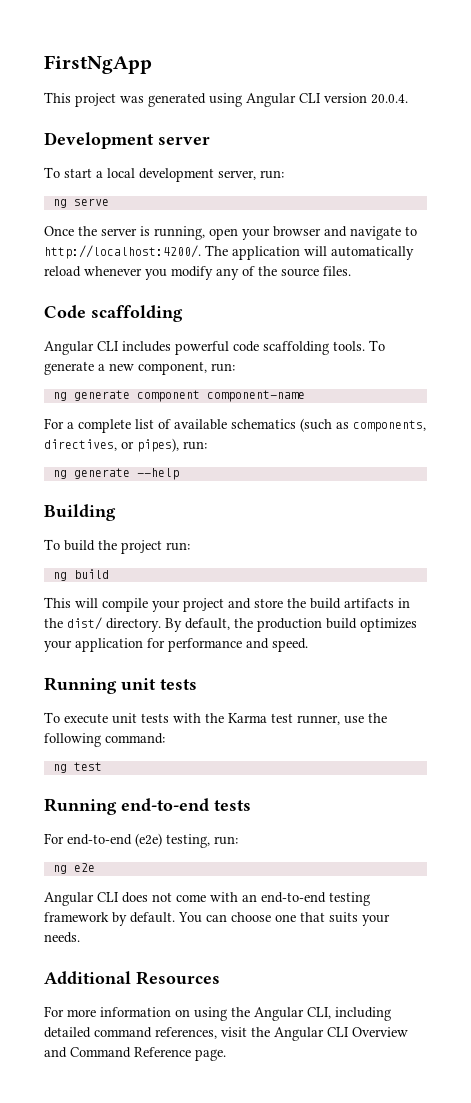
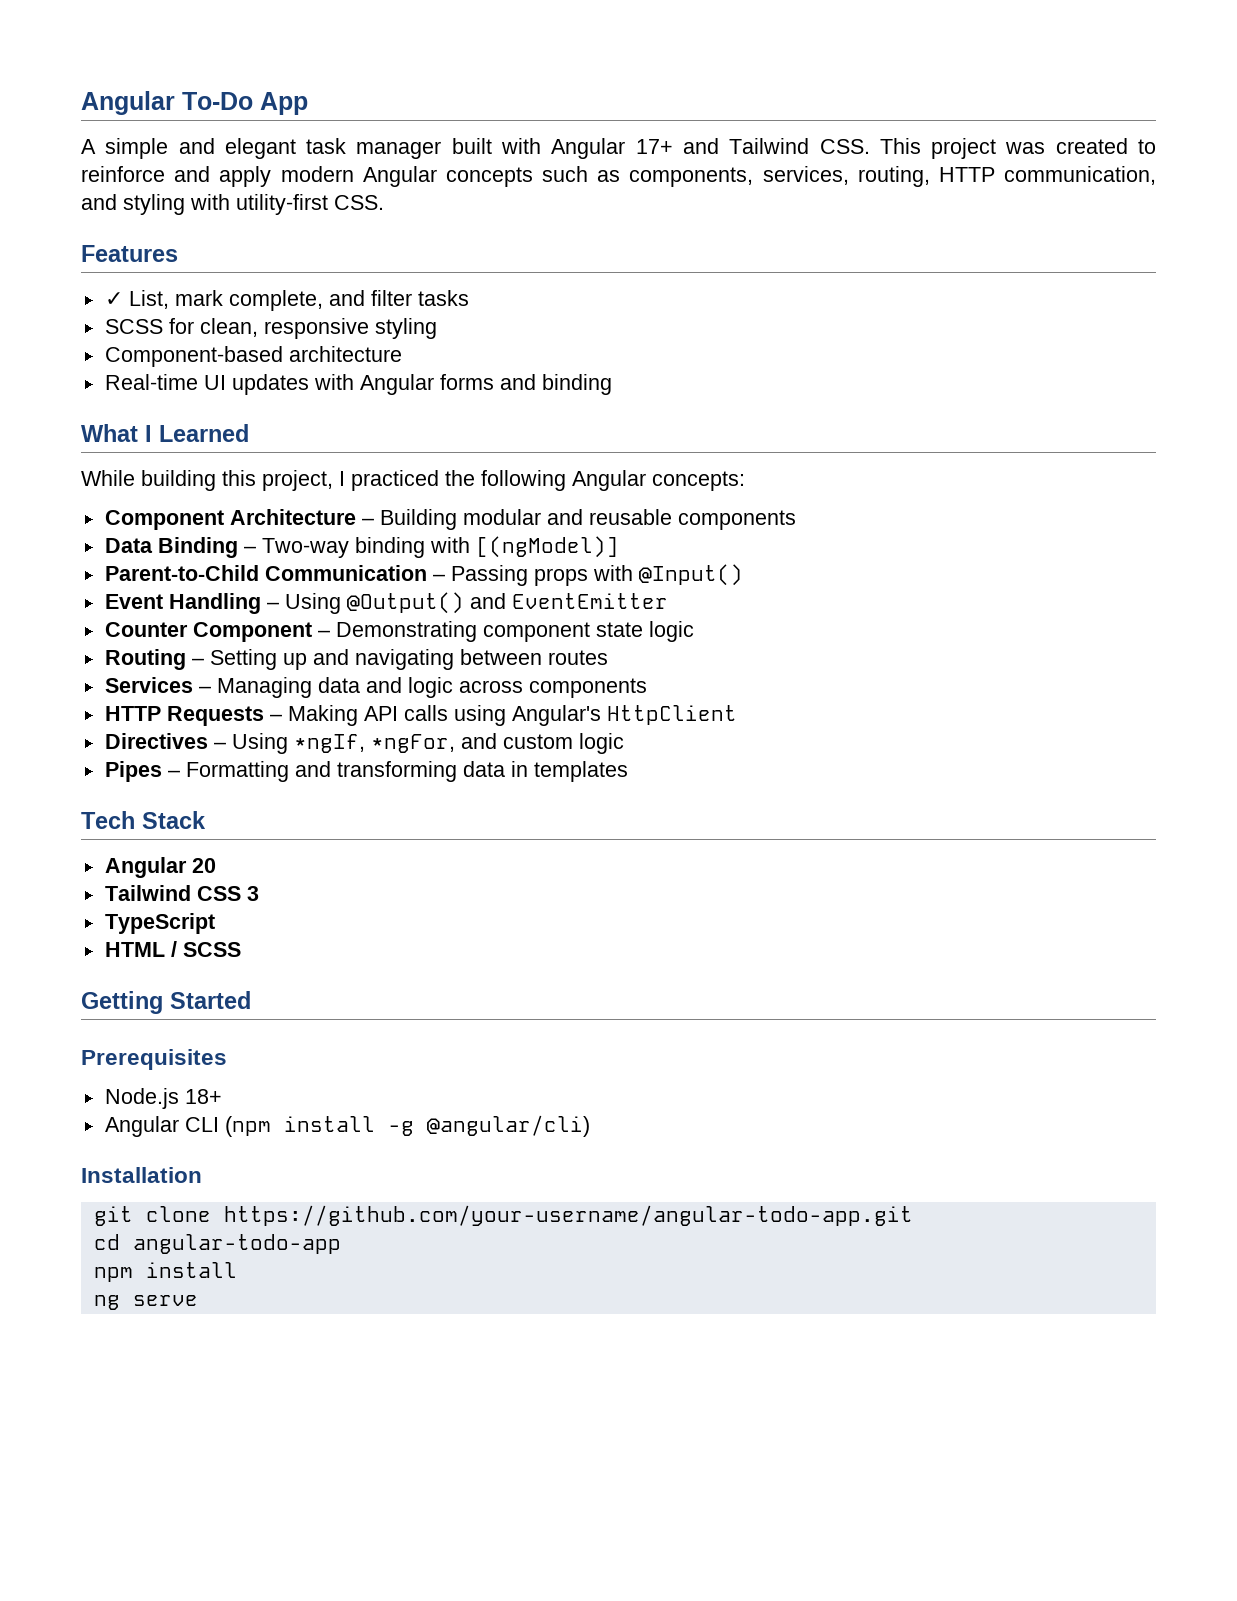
[44,55,152,74] [44,92,408,107] [44,132,210,149] [44,167,284,182] [52,198,109,208] [44,226,417,240] [44,245,414,260] [44,266,351,280] [44,305,183,322] [44,340,385,355] [44,361,235,375] [52,390,305,402] [44,418,426,433] [44,438,207,452] [52,468,179,480] [44,504,116,521] [44,539,190,554] [52,569,109,581] [44,597,410,612] [44,617,417,632] [44,638,308,652] [44,677,197,694] [44,712,387,725] [44,733,165,747] [52,762,102,773] [44,798,251,815] [44,833,238,848] [52,863,95,874] [44,892,370,906] [44,912,390,926] [44,932,80,943] [44,971,220,985] [44,1006,391,1021] [44,1027,408,1041] [44,1047,226,1061] FirstNgApp // This project was generated using Angular CLI version 20.0.4. // Development server // To start a local development server, run: // ng serve // Once the server is running, open your browser and navigate to http://localhost:4200/. The application will automatically reload whenever you modify any of the source files. // Code scaffolding // Angular CLI includes powerful code scaffolding tools. To generate a new component, run: // ng generate component component-name // For a complete list of available schematics (such as components, directives, or pipes), run: // ng generate --help // Building // To build the project run: // ng build // This will compile your project and store the build artifacts in the dist/ directory. By default, the production build optimizes your application for performance and speed. // Running unit tests // To execute unit tests with the Karma test runner, use the following command: // ng test // Running end-to-end tests // For end-to-end (e2e) testing, run: // ng e2e // Angular CLI does not come with an end-to-end testing framework by default. You can choose one that suits your needs. // Additional Resources // For more information on using the Angular CLI, including detailed command references, visit the Angular CLI Overview and Command Reference page. -> [81,91,308,115] [81,138,1156,159] [81,166,1156,187] [81,194,384,215] [81,245,178,262] [104,290,469,311] [104,318,437,339] [104,346,402,367] [104,374,612,395] [81,424,249,442] [81,470,745,491] [104,509,796,530] [104,536,619,558] [104,564,743,586] [104,592,668,614] [104,621,694,642] [104,649,608,670] [104,677,647,698] [104,705,737,726] [104,733,624,754] [104,761,628,782] [81,811,206,829] [104,857,216,878] [104,885,259,901] [104,913,215,934] [104,941,241,957] [81,991,251,1014] [81,1049,227,1070] [104,1088,222,1109] [104,1115,590,1137] [81,1167,202,1183] [93,1205,913,1226] [93,1234,341,1254] [93,1262,237,1282] [93,1295,198,1310] Angular To-Do App // A simple and elegant task manager built with Angular 17+ and Tailwind CSS. This project was created to reinforce and apply modern Angular concepts such as components, services, routing, HTTP communication, and styling with utility-first CSS. // Features // ✓ List, mark complete, and filter tasks // SCSS for clean, responsive styling // Component-based architecture // Real-time UI updates with Angular forms and binding // What I Learned // While building this project, I practiced the following Angular concepts: // Component Architecture – Building modular and reusable components // Data Binding – Two-way binding with [(ngModel)] // Parent-to-Child Communication – Passing props with @Input() // Event Handling – Using @Output() and EventEmitter // Counter Component – Demonstrating component state logic // Routing – Setting up and navigating between routes // Services – Managing data and logic across components // HTTP Requests – Making API calls using Angular's HttpClient // Directives – Using *ngIf, *ngFor, and custom logic // Pipes – Formatting and transforming data in templates // Tech Stack // Angular 20 // Tailwind CSS 3 // TypeScript // HTML / SCSS // Getting Started // Prerequisites // Node.js 18+ // Angular CLI (npm install -g @angular/cli) // Installation // git clone https://github.com/your-username/angular-todo-app.git // cd angular-todo-app // npm install // ng serve

